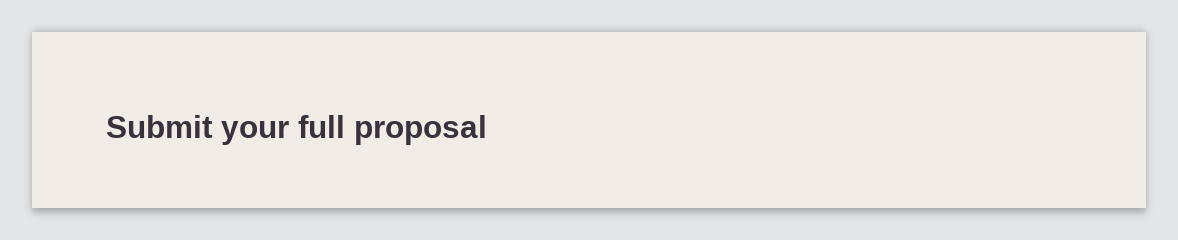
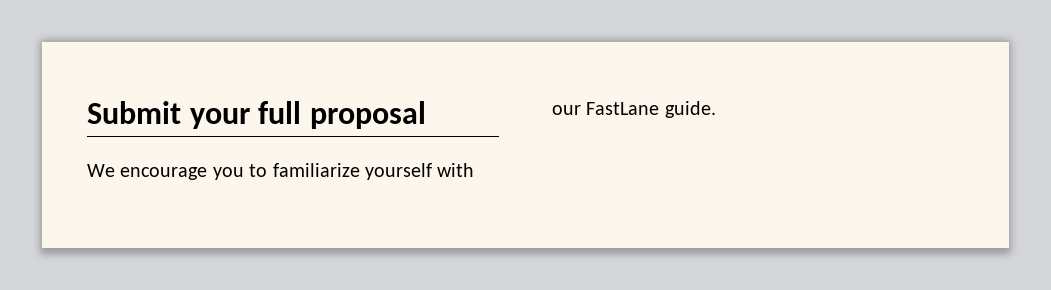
(487, 130) none -> [87,163,475,180] [552,101,716,118] // We encourage you to familiarize yourself with our FastLane guide.

